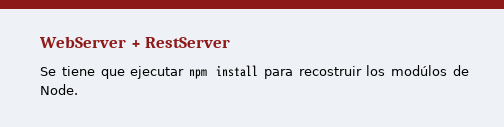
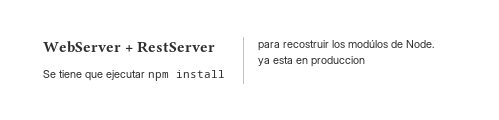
(78, 89) none -> [258,56,365,67] ya esta en produccion

